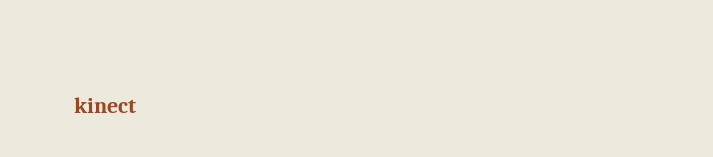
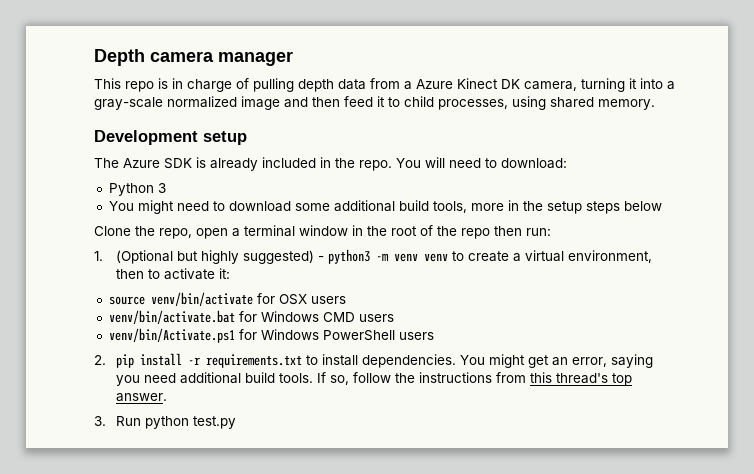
[74,97,136,113] kinect -> [94,49,293,66] [94,78,675,92] [94,96,655,110] [94,130,247,145] [94,157,567,171] [108,183,166,196] [108,200,662,214] [94,225,551,239] [94,249,653,264] [116,268,231,280] [108,292,346,306] [108,310,394,324] [108,328,434,343] [94,353,654,368] [116,372,633,386] [116,393,168,402] [94,416,237,429] Depth camera manager // This repo is in charge of pulling depth data from a Azure Kinect DK camera, turning it into a gray-scale normalized image and then feed it to child processes, using shared memory. // Development setup // The Azure SDK is already included in the repo. You will need to download: // Python 3 // You might need to download some additional build tools, more in the setup steps below // Clone the repo, open a terminal window in the root of the repo then run: // 1. (Optional but highly suggested) - python3 -m venv venv to create a virtual environment, then to activate it: // source venv/bin/activate for OSX users // venv/bin/activate.bat for Windows CMD users // venv/bin/Activate.ps1 for Windows PowerShell users // 2. pip install -r requirements.txt to install dependencies. You might get an error, saying you need additional build tools. If so, follow the instructions from this thread's top answer. // 3. Run python test.py

